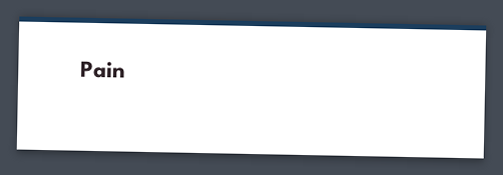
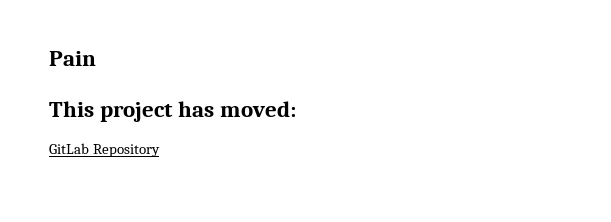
(126, 69) none -> [49,101,297,122] [49,143,160,157] // This project has moved: // GitLab Repository

